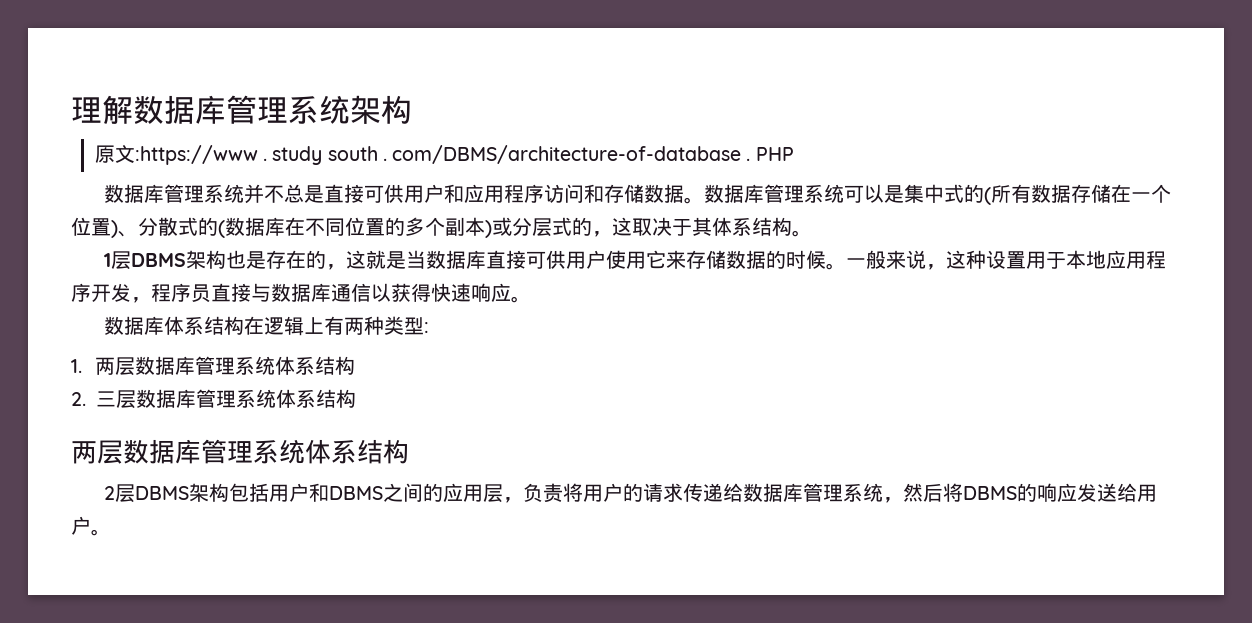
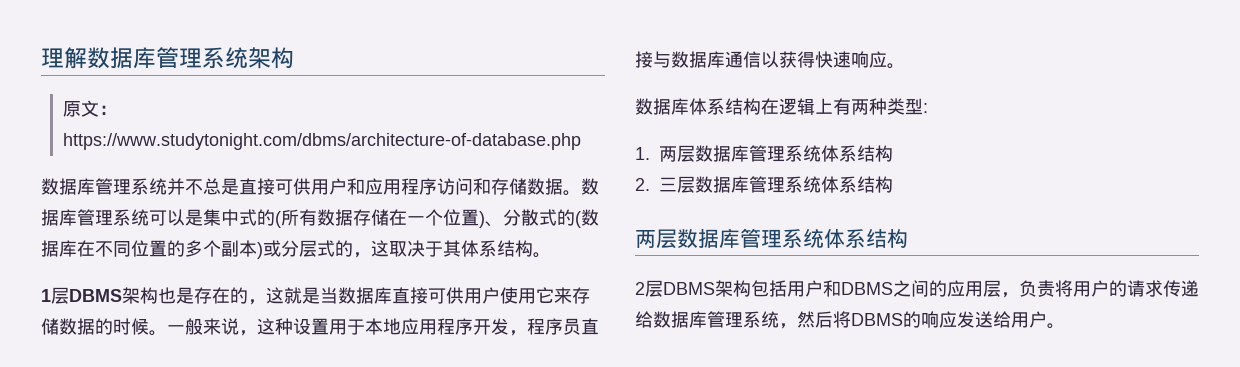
[134,145,794,165] :https://www . study south . com/DBMS/architecture-of-database . PHP -> [98,105,117,115] [62,133,581,150] ：https://www.studytonight.com/dbms/architecture-of-database.php

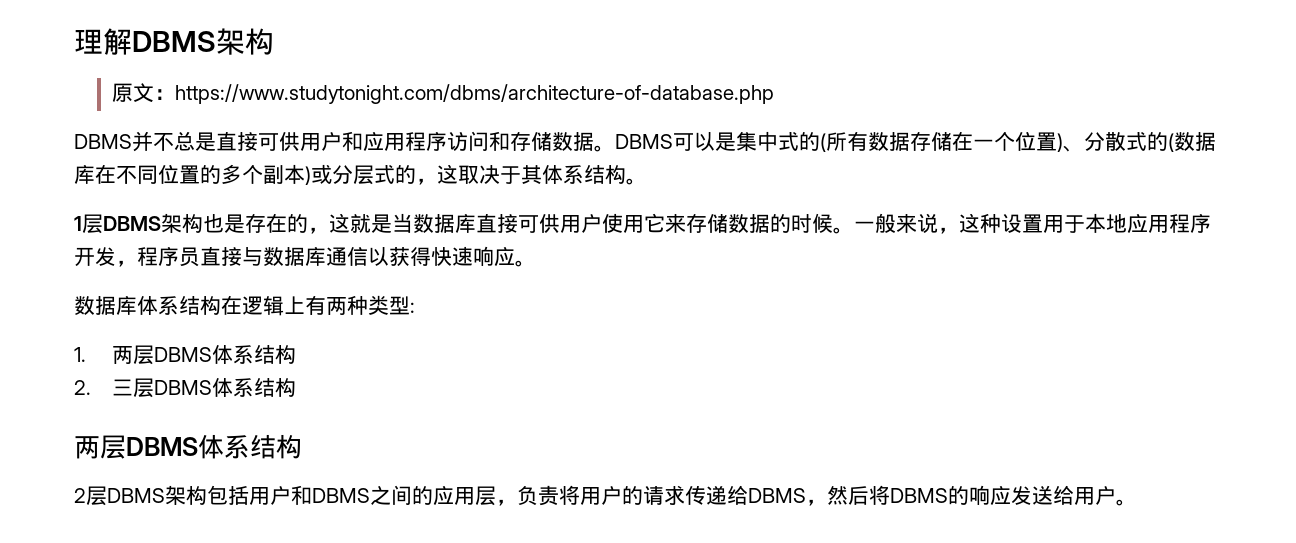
[87,47,248,69] 数据库管理系统 -> [132,31,216,52] DBMS
[41,178,167,195] 数据库管理系统 -> [74,134,132,149] DBMS
[581,178,599,195] [41,209,149,226] 数据库管理系统 -> [615,134,673,149] DBMS
[695,145,821,162] 数据库管理系统 -> [153,347,212,362] DBMS
[695,176,821,193] 数据库管理系统 -> [153,380,212,395] DBMS
[677,228,824,248] 数据库管理系统 -> [126,437,198,456] DBMS
[653,311,779,328] 数据库管理系统 -> [748,488,806,503] DBMS

